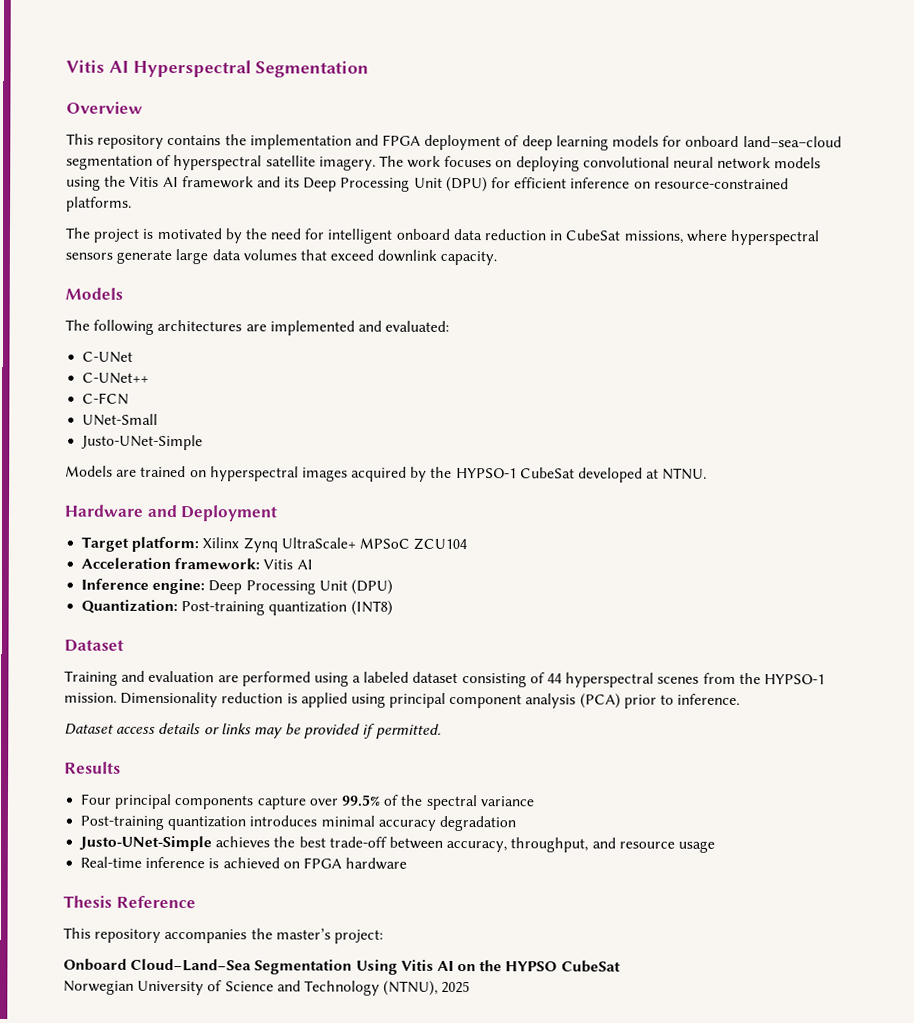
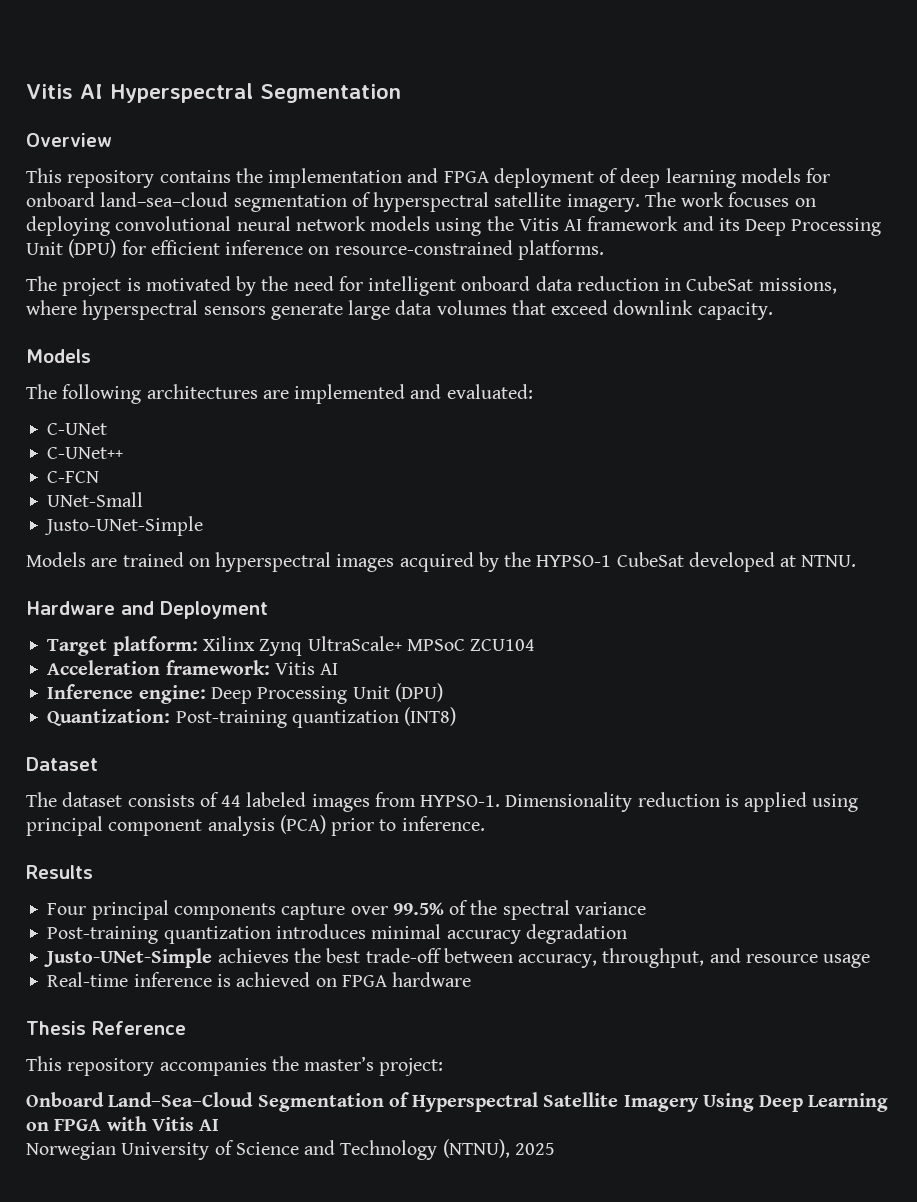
[64,670,825,688] [64,692,117,703] Training and evaluation are performed using a labeled dataset consisting of 44 hyperspectral scenes from the HYPSO-1 mission. -> [26,792,501,812] The dataset consists of 44 labeled images from HYPSO-1.
[64,722,441,739] // Dataset access details or links may be provided if permitted. -> (485, 823) none
[130,958,621,975] Cloud–Land–Sea Segmentation Using Vitis AI on the HYPSO CubeSat -> [108,1092,889,1112] [26,1116,220,1131] Land–Sea–Cloud Segmentation of Hyperspectral Satellite Imagery Using Deep Learning on FPGA with Vitis AI

